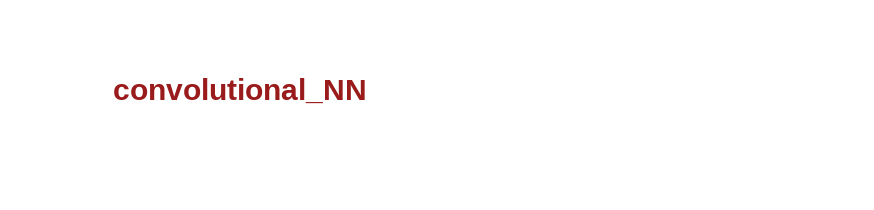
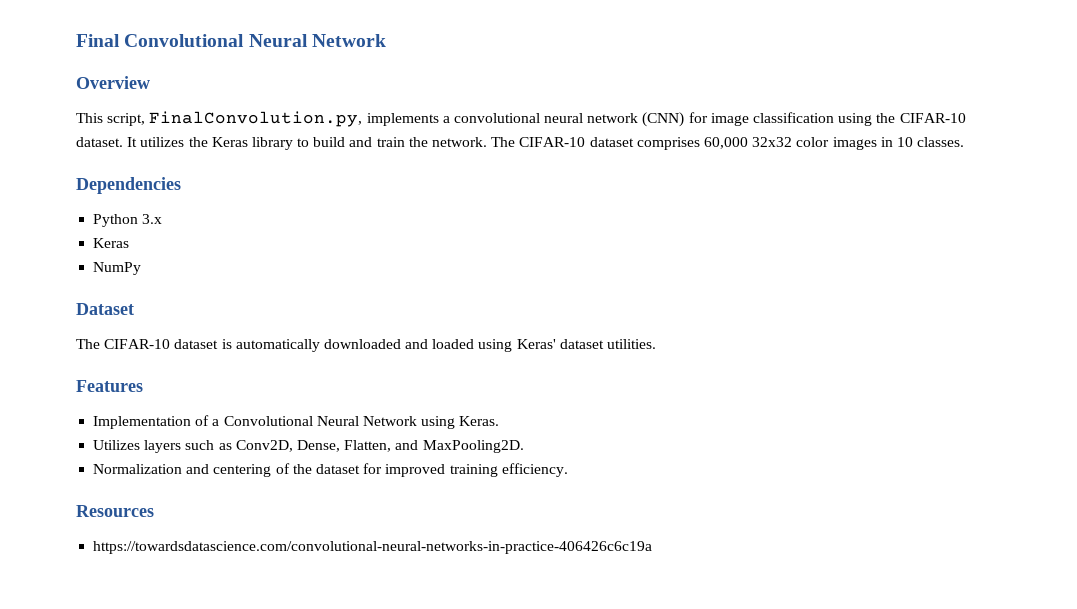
[113,78,367,104] convolutional_NN -> [76,34,386,47] [76,76,150,89] [76,111,966,127] [76,137,965,150] [76,177,181,194] [93,214,163,227] [93,238,130,248] [93,262,142,275] [76,303,134,315] [76,339,657,352] [76,380,143,392] [93,415,500,429] [93,440,524,453] [93,463,568,477] [76,505,154,517] [93,541,653,554] Final Convolutional Neural Network // Overview // This script, FinalConvolution.py, implements a convolutional neural network (CNN) for image classification using the CIFAR-10 dataset. It utilizes the Keras library to build and train the network. The CIFAR-10 dataset comprises 60,000 32x32 color images in 10 classes. // Dependencies // Python 3.x // Keras // NumPy // Dataset // The CIFAR-10 dataset is automatically downloaded and loaded using Keras' dataset utilities. // Features // Implementation of a Convolutional Neural Network using Keras. // Utilizes layers such as Conv2D, Dense, Flatten, and MaxPooling2D. // Normalization and centering of the dataset for improved training efficiency. // Resources // https://towardsdatascience.com/convolutional-neural-networks-in-practice-406426c6c19a

